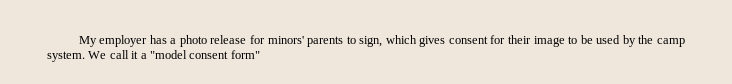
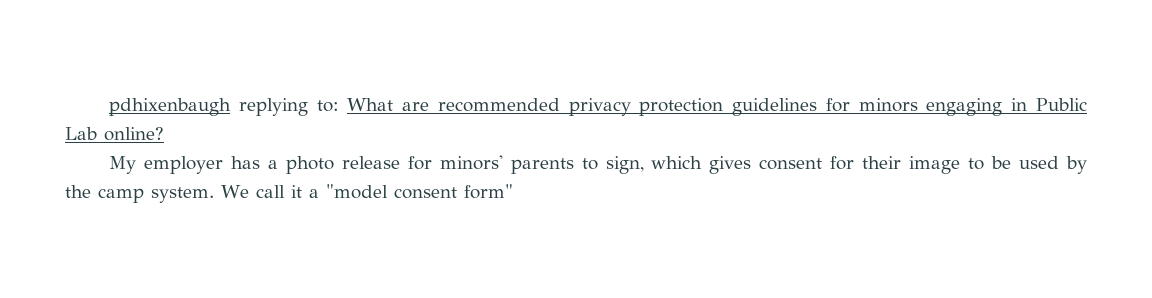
(78, 41) none -> [109,98,1087,116] [65,127,164,141] pdhixenbaugh replying to: What are recommended privacy protection guidelines for minors engaging in Public Lab online? //

